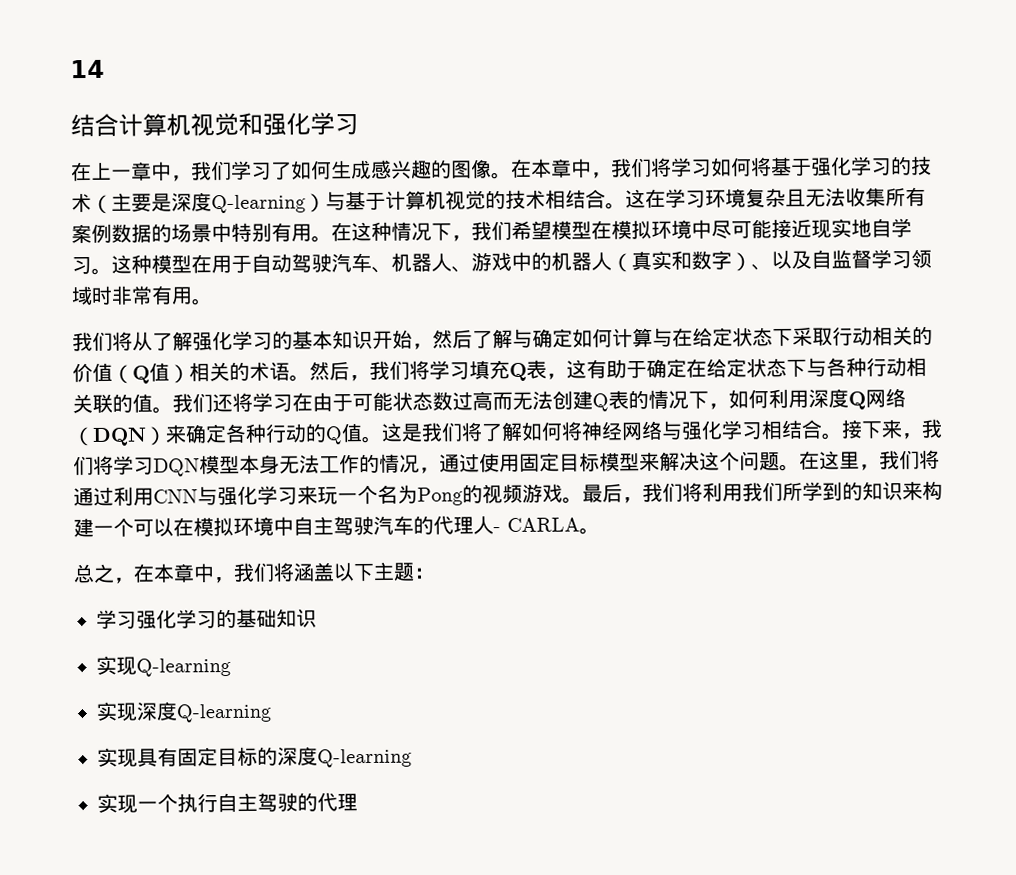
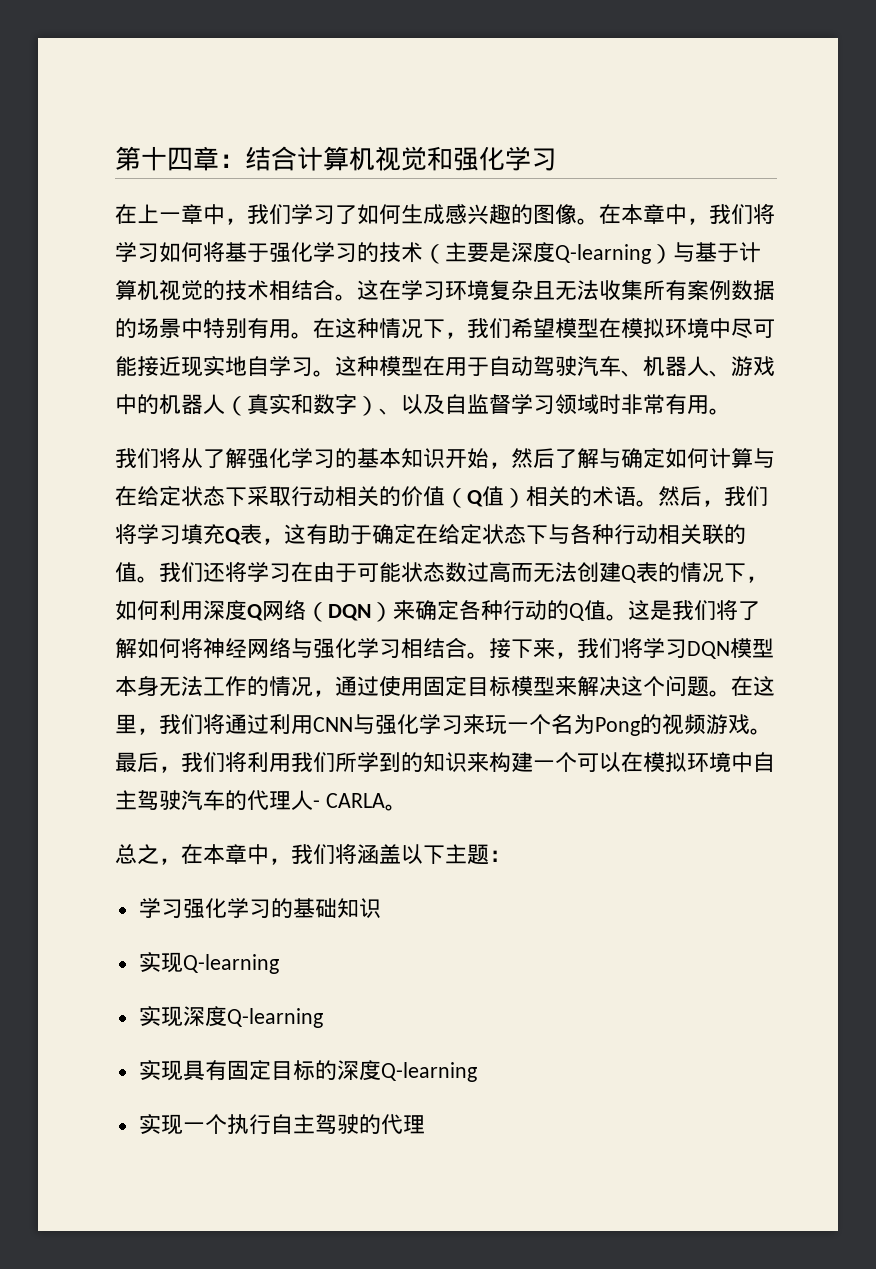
[70,59,105,79] 14 // -> [115,146,245,171] 第十四章：

